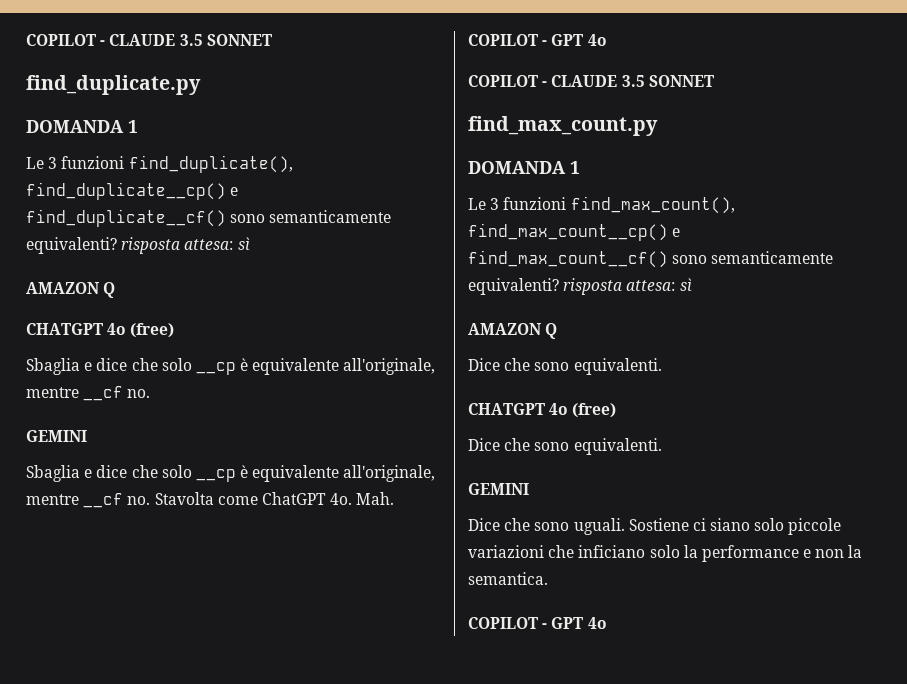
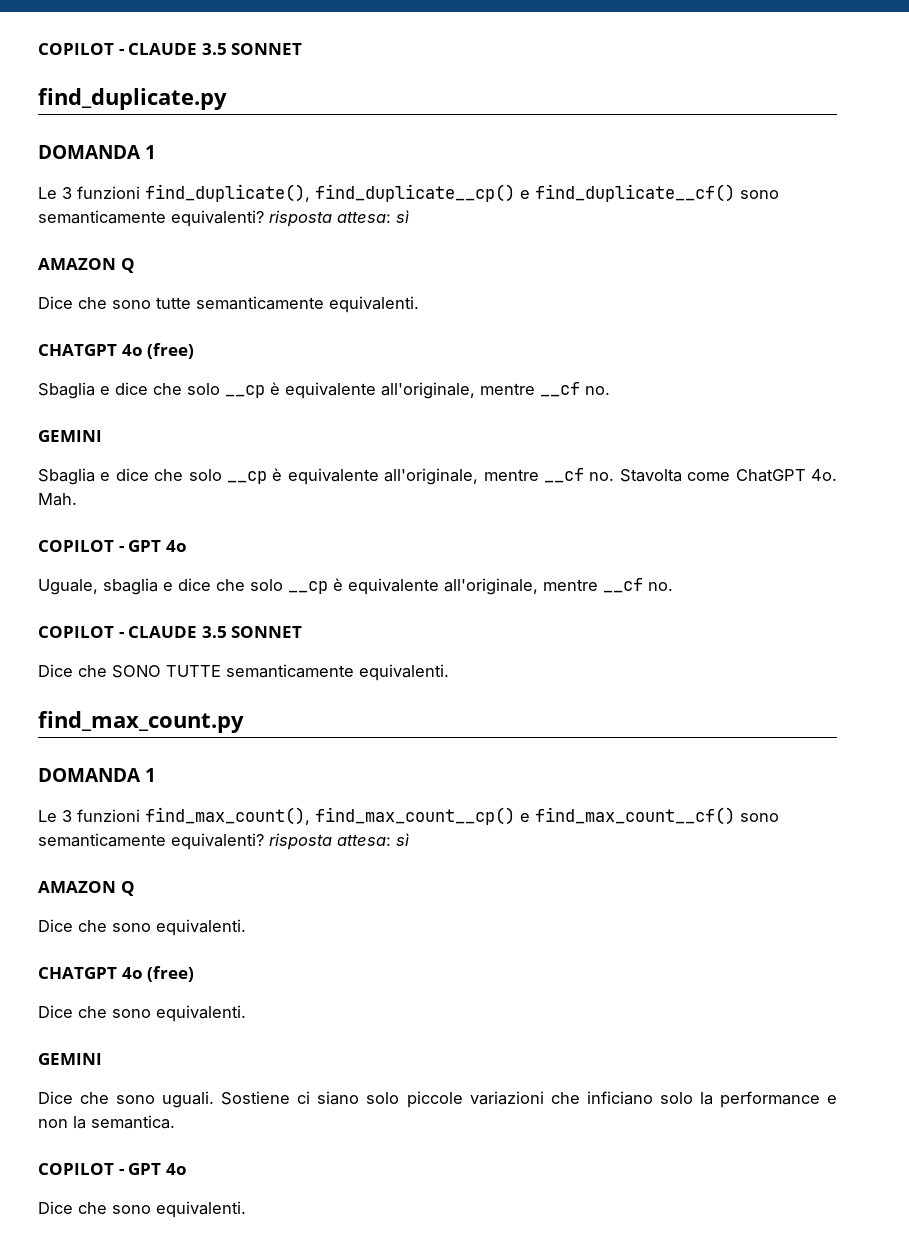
(116, 290) none -> [38,296,419,313] // Dice che sono tutte semanticamente equivalenti.
[468,75,714,87] // COPILOT - CLAUDE 3.5 SONNET -> [38,578,673,595] [38,626,303,638] [38,664,449,681] // Uguale, sbaglia e dice che solo __cp è equivalente all'originale, mentre __cf no. // COPILOT - CLAUDE 3.5 SONNET // Dice che SONO TUTTE semanticamente equivalenti.
(607, 623) none -> [38,1201,246,1218] // Dice che sono equivalenti.

